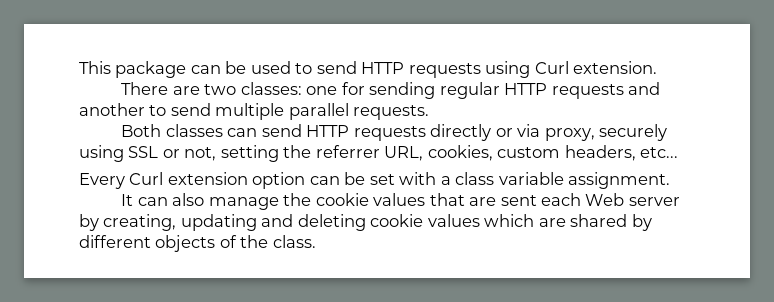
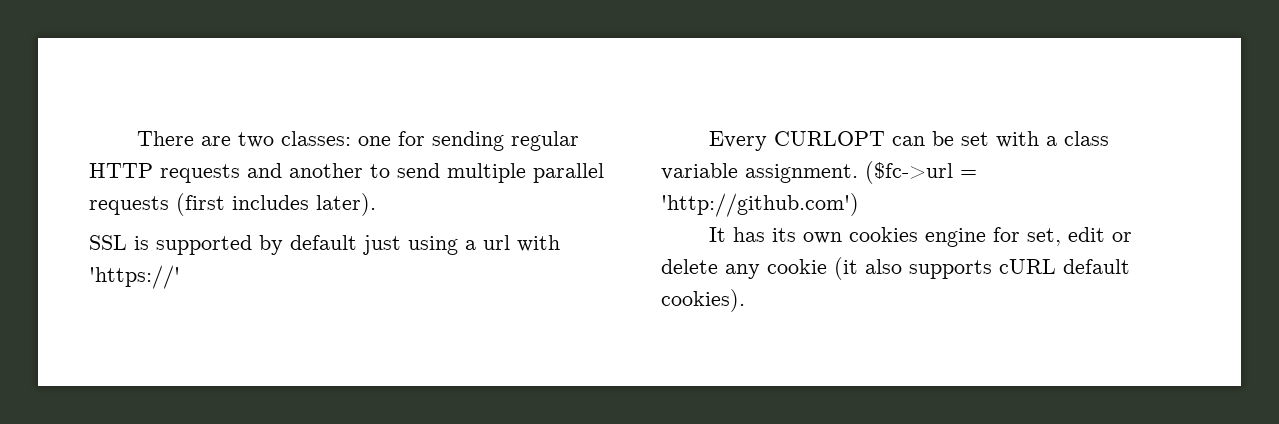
[79,61,658,78] This package can be used to send HTTP requests using Curl extension. // -> (137, 138) none
[353,105,430,120] [121,124,667,141] [79,145,679,162] [79,172,306,189] requests. // Both classes can send HTTP requests directly or via proxy, securely using SSL or not, setting the referrer URL, cookies, custom headers, etc... // Every Curl extension option -> [89,193,376,216] [89,235,560,255] [89,265,180,289] [709,131,886,151] requests (first includes later). // SSL is supported by default just using a url with 'https://' // Every CURLOPT
[121,193,680,210] [79,214,652,231] [79,235,316,252] // It can also manage the cookie values that are sent each Web server by creating, updating and deleting cookie values which are shared by different objects of the class. -> [865,161,977,184] [661,193,859,217] [709,227,1133,247] [661,257,1130,280] [661,289,745,312] ($fc->url = 'http://github.com') // It has its own cookies engine for set, edit or delete any cookie (it also supports cURL default cookies).

